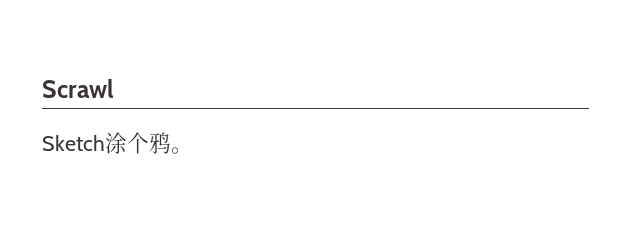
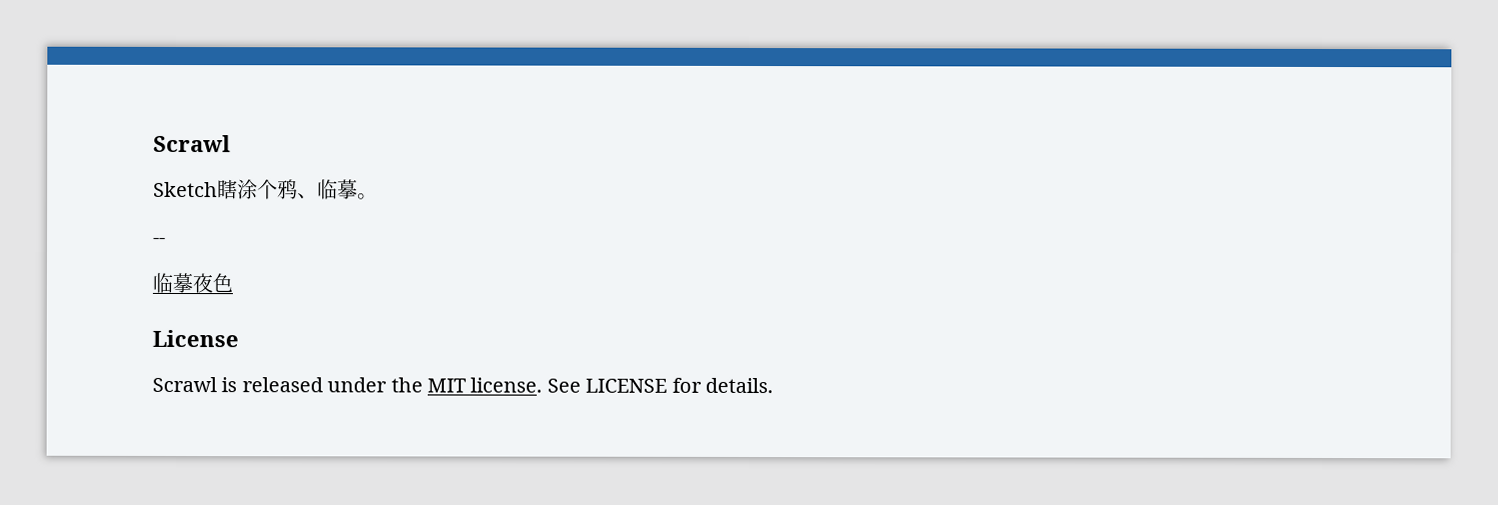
[105,132,193,154] 涂个鸦。 -> [217,179,378,200] [153,237,166,244] [152,272,233,294] [152,329,239,348] [152,376,773,394] 瞎涂个鸦、临摹。 // -- // 临摹夜色 // License // Scrawl is released under the MIT license. See LICENSE for details.

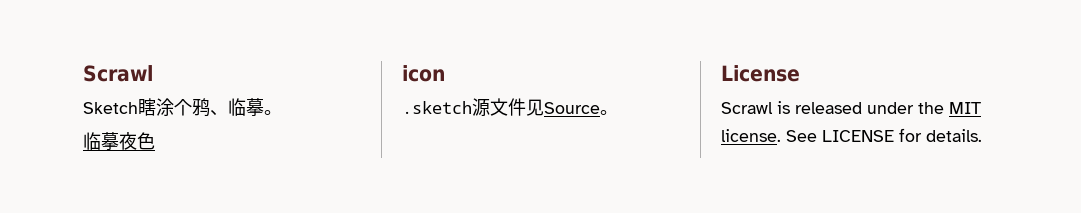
[153,237,166,244] // -- -> (282, 112) none
(233, 283) none -> [402,65,445,82] [402,98,618,117] // icon // .sketch源文件见Source。

